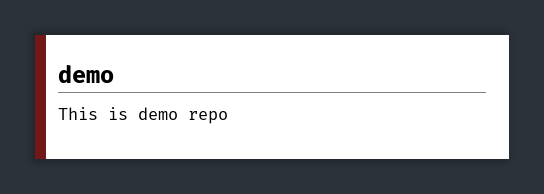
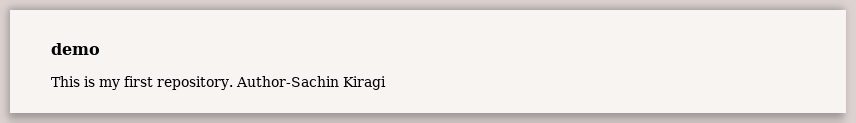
[138,107,228,124] demo repo -> [99,76,386,90] my first repository. Author-Sachin Kiragi

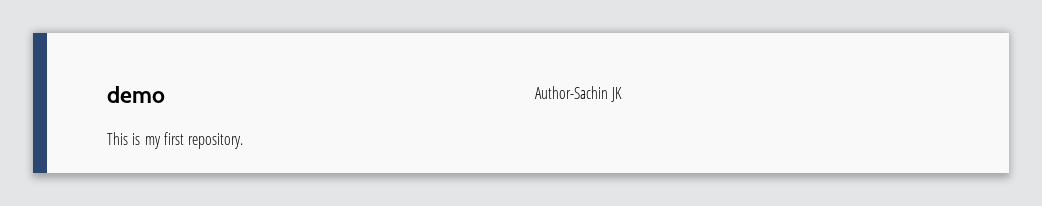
[235,76,386,90] Author-Sachin Kiragi -> [535,86,623,102] // Author-Sachin JK

